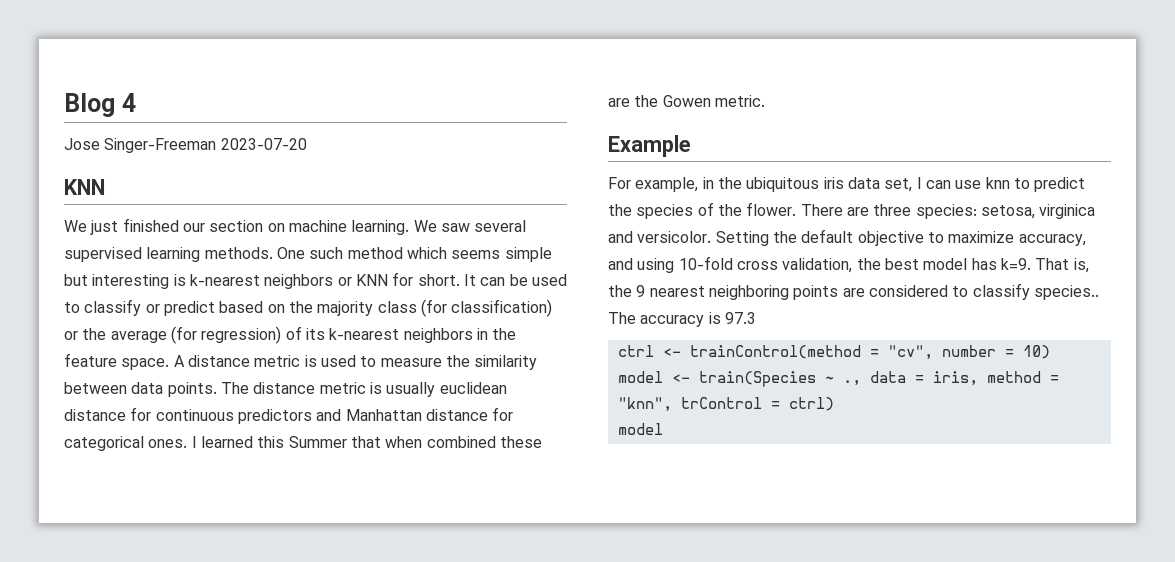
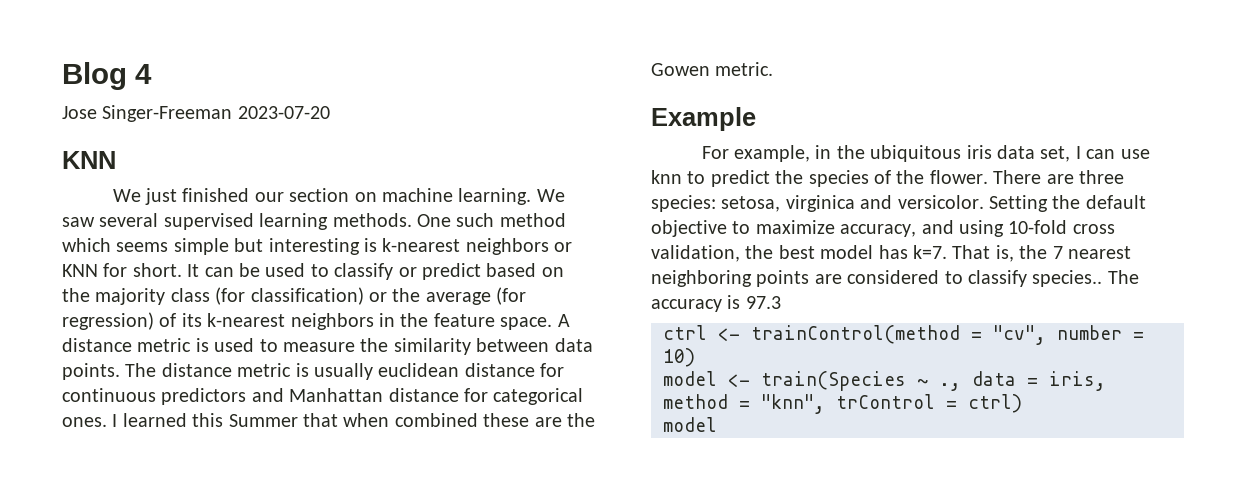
[1000,258,1031,270] k=9. -> [913,245,947,259] k=7.
[636,285,646,297] 9 -> [1052,246,1063,259] 7

